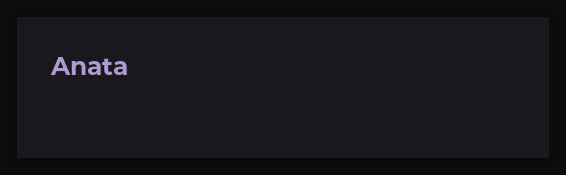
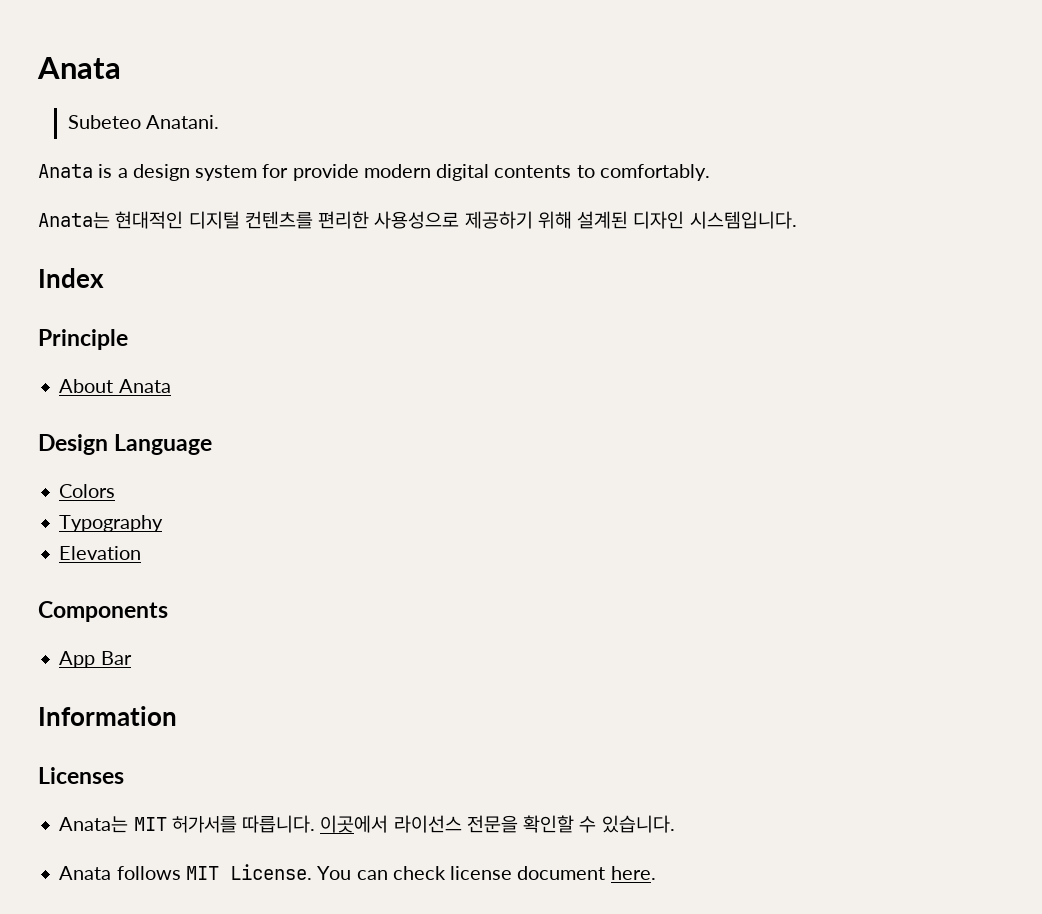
[50,57,128,75] Anata -> [37,57,121,79] [67,115,219,129] [38,164,710,181] [38,211,797,229] [38,268,104,288] [38,329,128,350] [59,379,171,393] [38,434,213,455] [59,484,116,498] [59,515,164,532] [59,546,142,560] [38,601,168,622] [59,651,132,668] [38,706,177,726] [38,767,124,784] [59,815,675,833] [59,864,656,880] Anata // Subeteo Anatani. // Anata is a design system for provide modern digital contents to comfortably. // Anata는 현대적인 디지털 컨텐츠를 편리한 사용성으로 제공하기 위해 설계된 디자인 시스템입니다. // Index // Principle // About Anata // Design Language // Colors // Typography // Elevation // Components // App Bar // Information // Licenses // Anata는 MIT 허가서를 따릅니다. 이곳에서 라이선스 전문을 확인할 수 있습니다. // Anata follows MIT License. You can check license document here.

